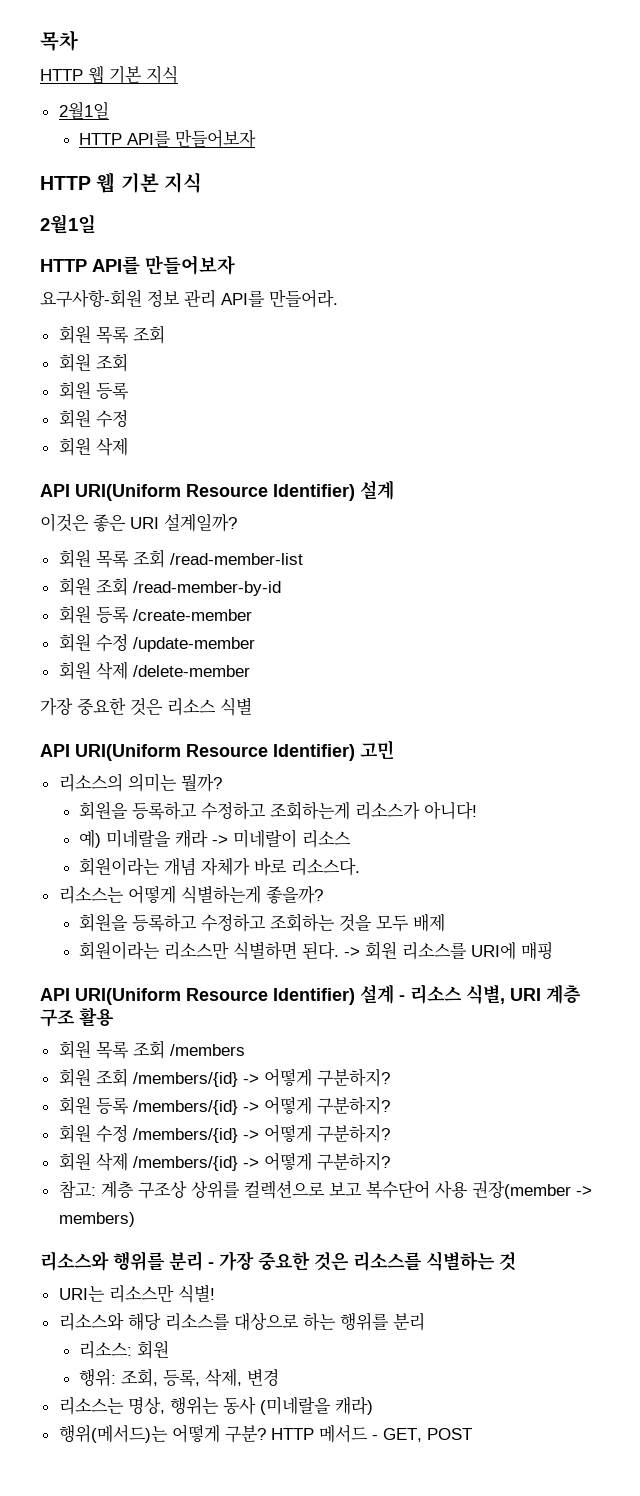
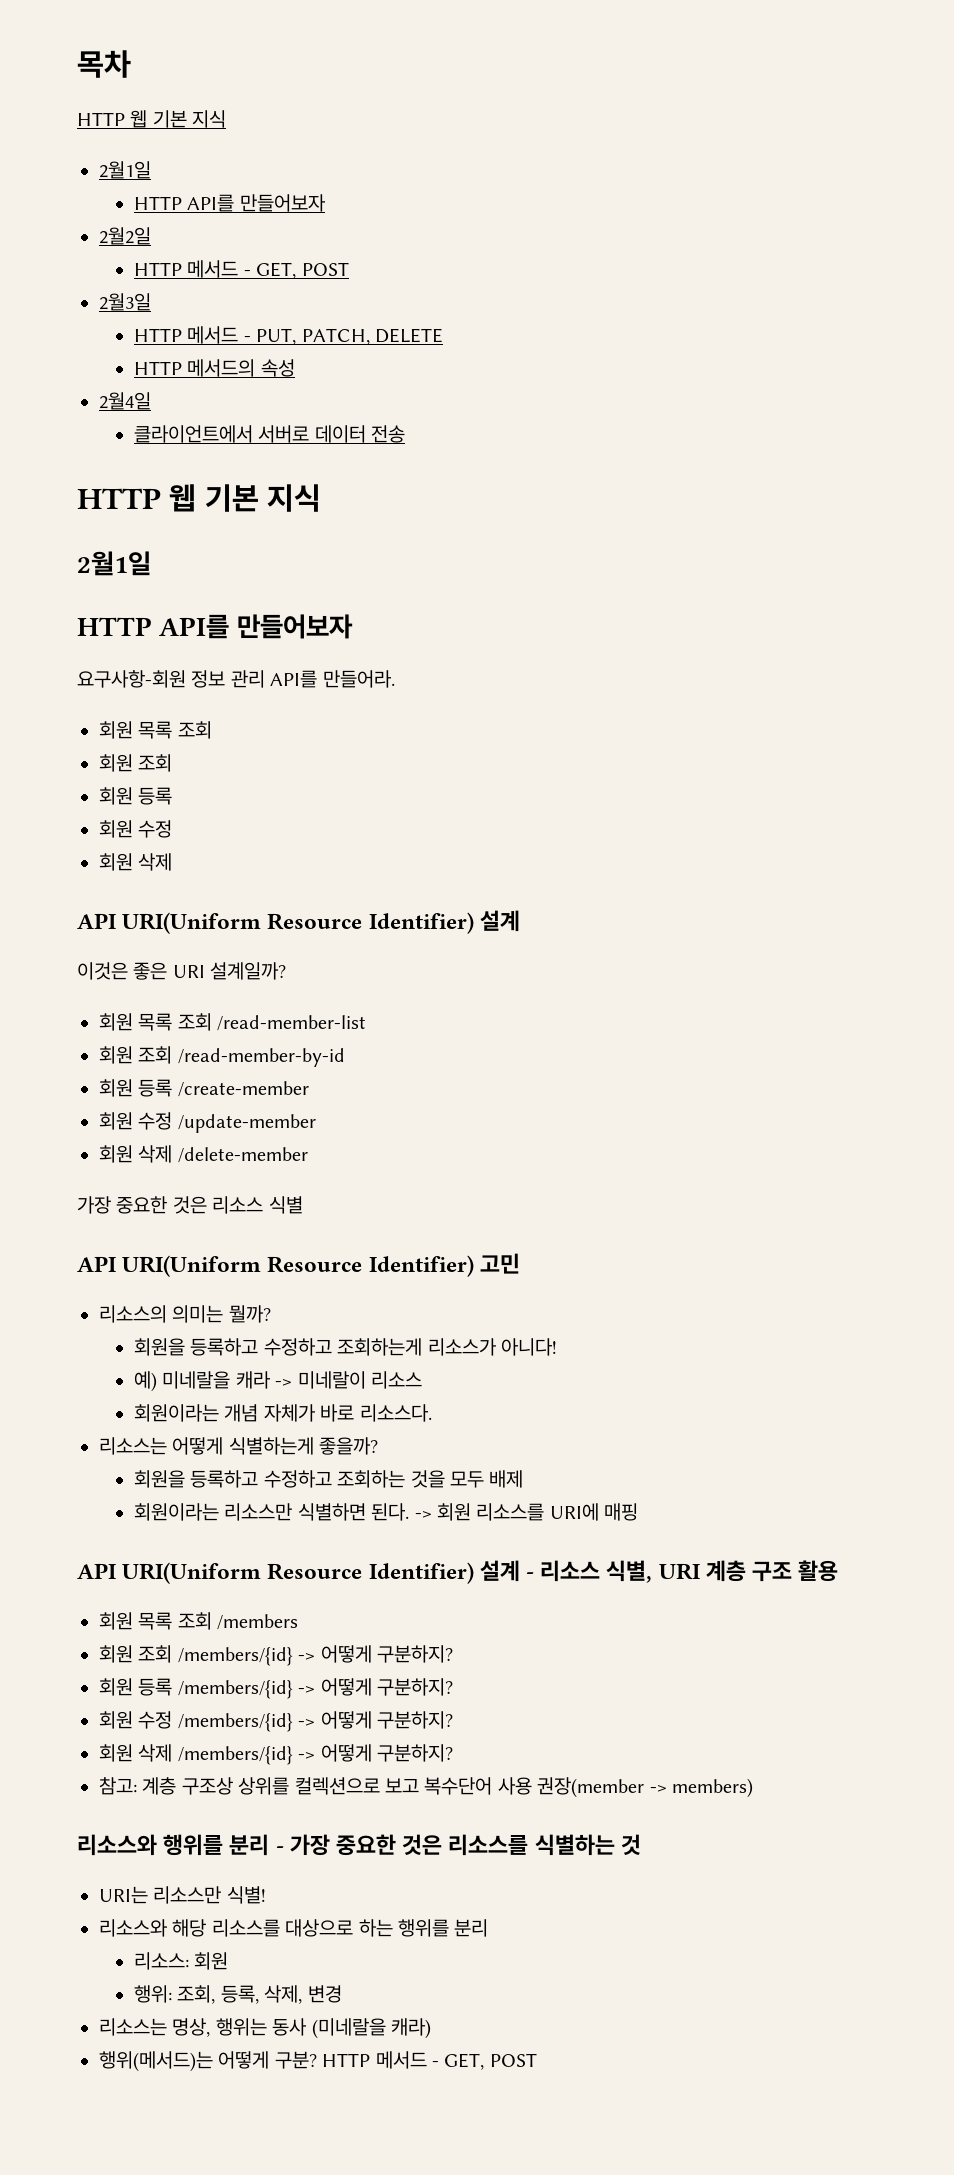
(257, 138) none -> [99,227,151,245] [134,260,349,279] [99,293,151,311] [134,326,444,345] [134,359,295,377] [99,392,151,410] [134,425,406,443] // 2월2일 // HTTP 메서드 - GET, POST // 2월3일 // HTTP 메서드 - PUT, PATCH, DELETE // HTTP 메서드의 속성 // 2월4일 // 클라이언트에서 서버로 데이터 전송

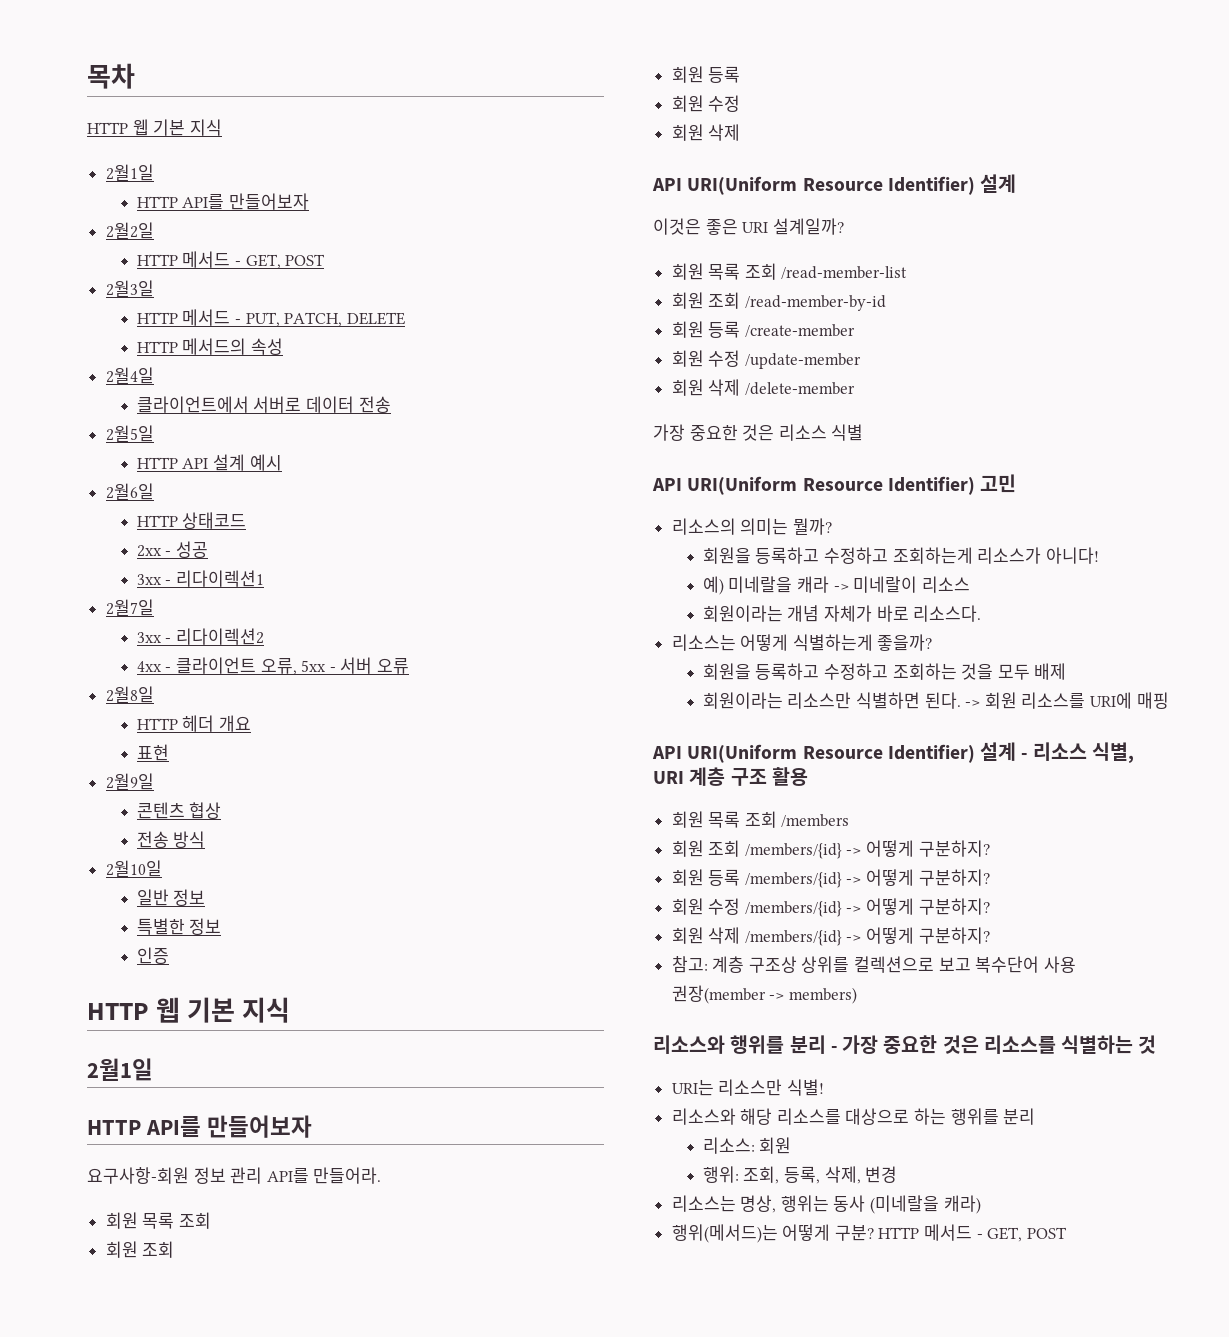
(406, 434) none -> [105,425,154,442] [136,454,282,471] [105,483,154,500] [136,512,247,529] [136,541,208,558] [136,570,264,587] [105,599,154,616] [136,628,264,645] [136,657,409,675] [105,686,154,703] [136,715,251,732] [136,744,169,761] [105,773,154,790] [136,802,222,819] [136,831,206,848] [105,860,162,877] [136,889,206,906] [136,918,222,935] [136,947,169,964] // 2월5일 // HTTP API 설계 예시 // 2월6일 // HTTP 상태코드 // 2xx - 성공 // 3xx - 리다이렉션1 // 2월7일 // 3xx - 리다이렉션2 // 4xx - 클라이언트 오류, 5xx - 서버 오류 // 2월8일 // HTTP 헤더 개요 // 표현 // 2월9일 // 콘텐츠 협상 // 전송 방식 // 2월10일 // 일반 정보 // 특별한 정보 // 인증

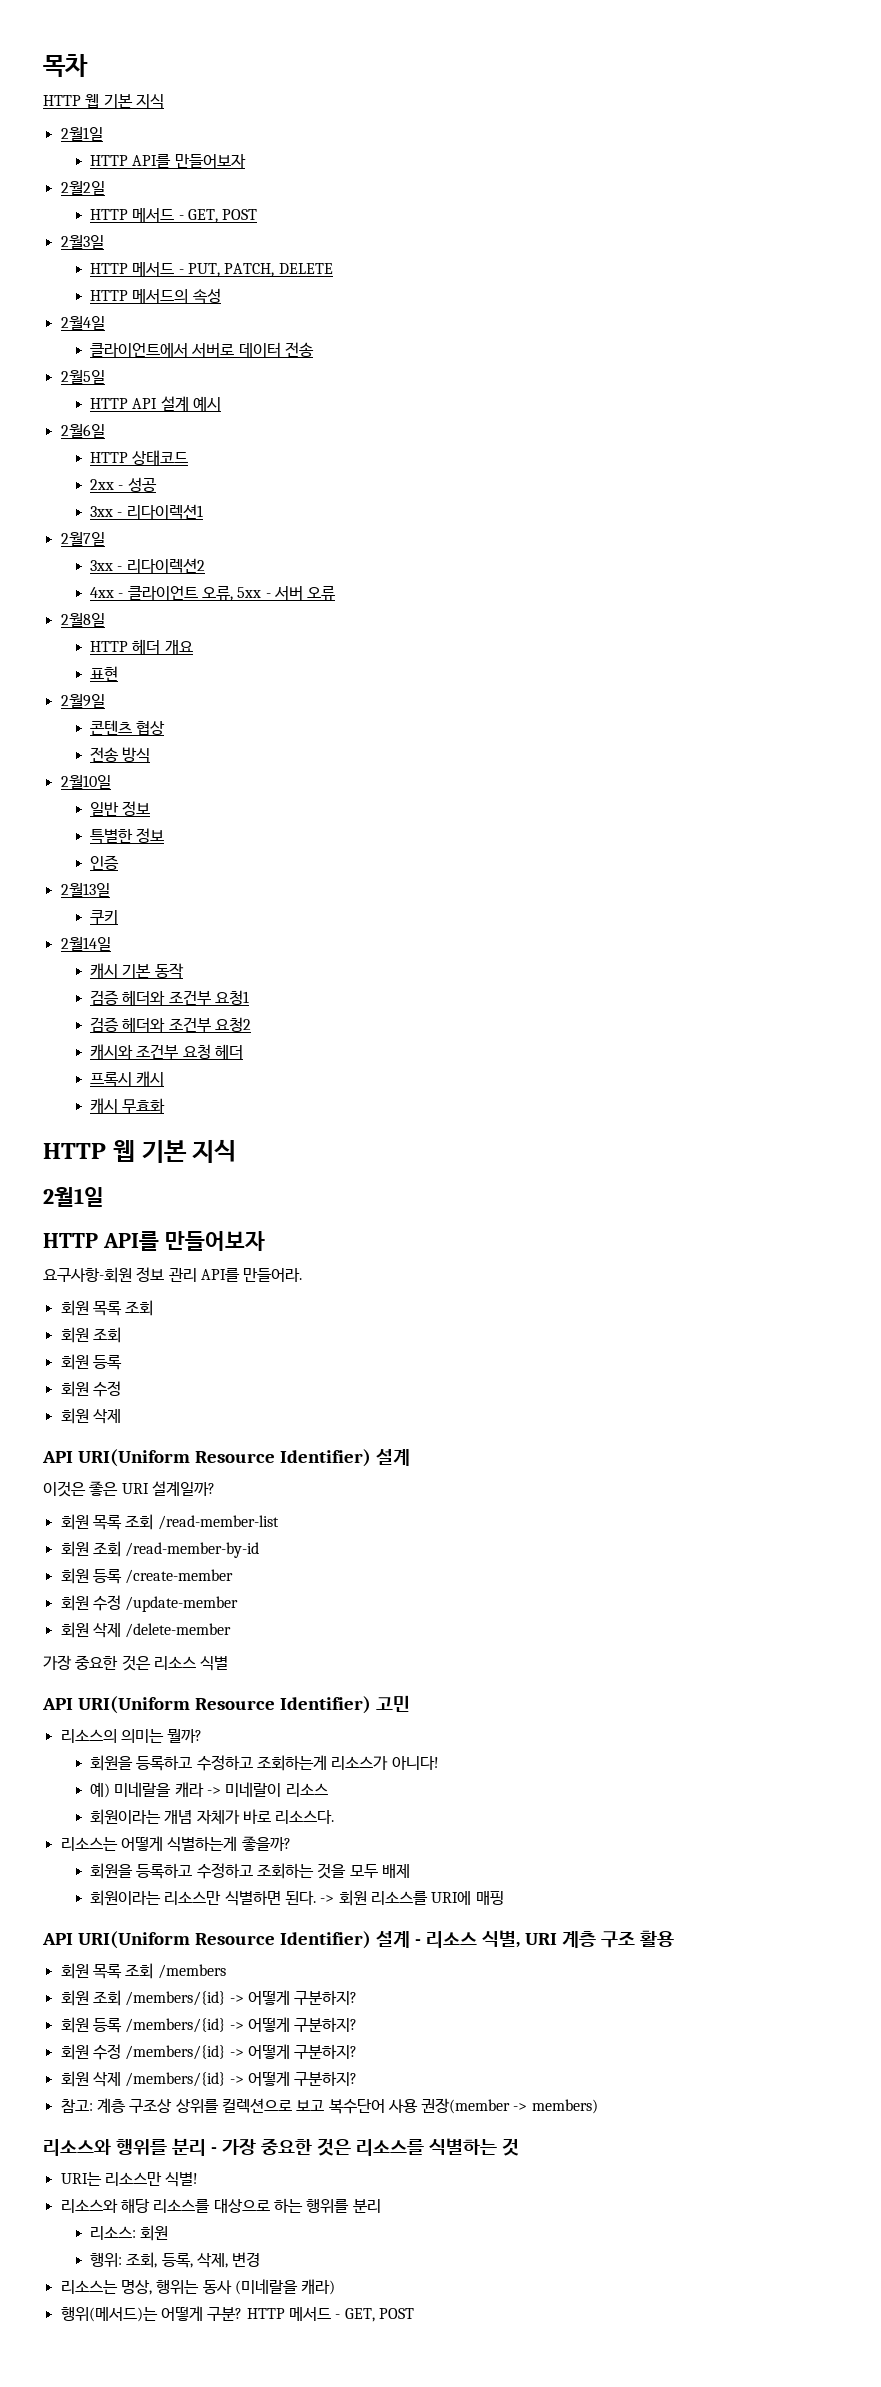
(169, 955) none -> [60,882,110,897] [90,910,119,924] [60,936,111,951] [90,963,184,979] [90,990,250,1005] [90,1017,252,1032] [90,1044,244,1059] [90,1071,165,1087] [90,1098,166,1114] // 2월13일 // 쿠키 // 2월14일 // 캐시 기본 동작 // 검증 헤더와 조건부 요청1 // 검증 헤더와 조건부 요청2 // 캐시와 조건부 요청 헤더 // 프록시 캐시 // 캐시 무효화

